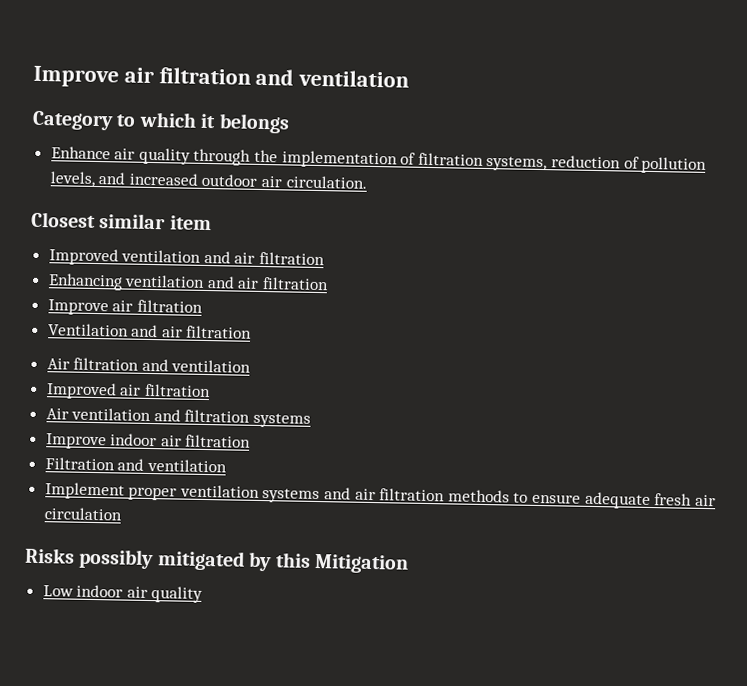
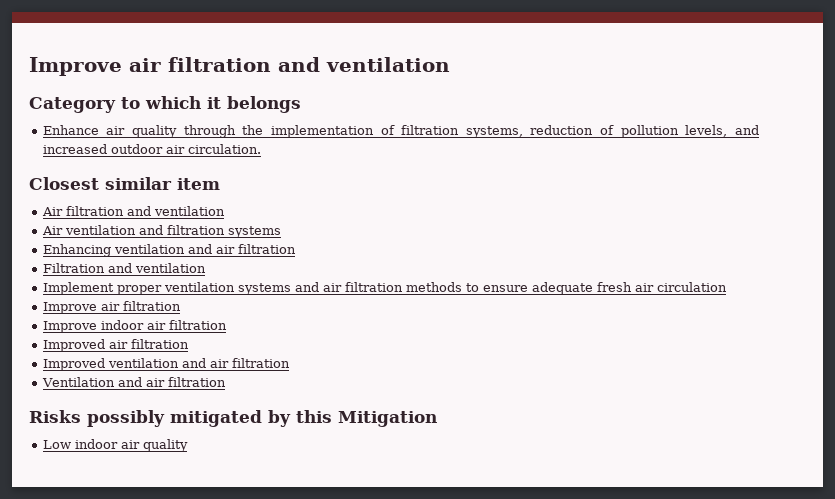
[48,248,326,266] [47,273,330,291] [47,299,203,316] [47,323,253,339] // Improved ventilation and air filtration // Enhancing ventilation and air filtration // Improve air filtration // Ventilation and air filtration -> (220, 184) none
[45,382,211,400] // Improved air filtration -> (225, 211) none
[45,433,158,450] Improve indoor -> [42,244,212,257] Enhancing ventilation and
(122, 514) none -> [42,301,181,314] [42,320,227,333] [42,339,189,352] [42,358,290,371] [41,377,226,387] // Improve air filtration // Improve indoor air filtration // Improved air filtration // Improved ventilation and air filtration // Ventilation and air filtration

